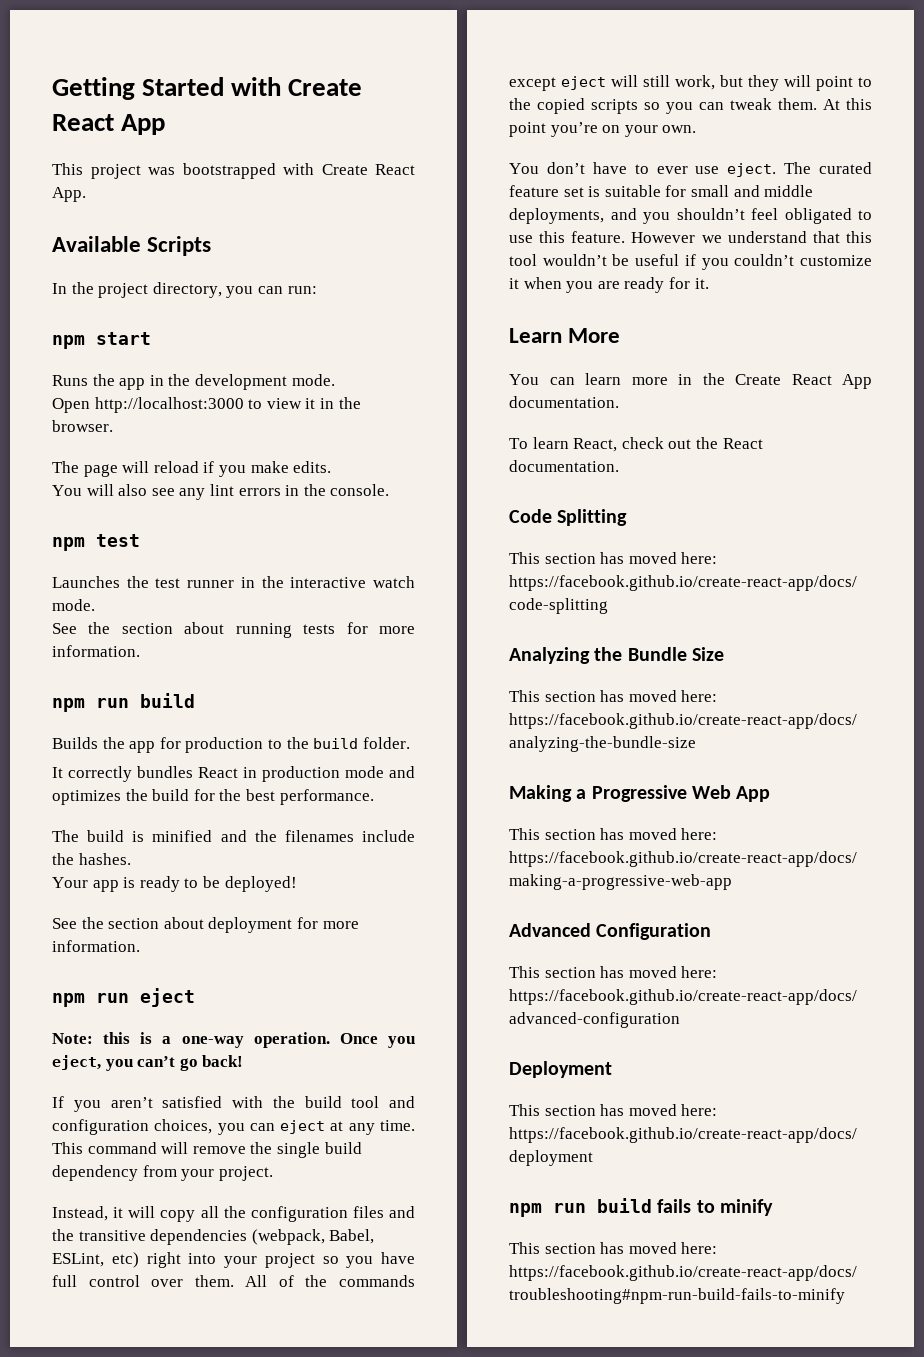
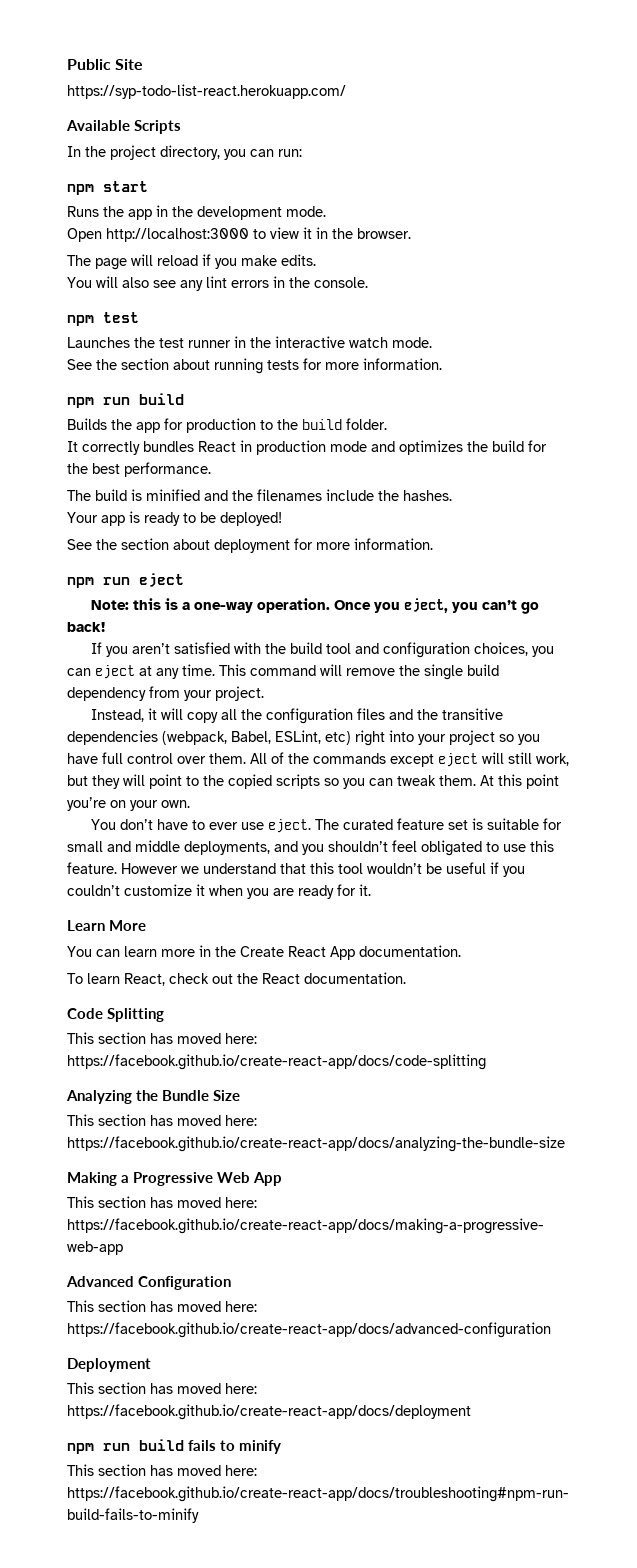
[52,77,363,100] [52,114,166,135] [52,163,415,179] [52,187,86,202] Getting Started with Create React App // This project was bootstrapped with Create React App. -> [67,59,144,70] [67,84,346,99] Public Site // https://syp-todo-list-react.herokuapp.com/

